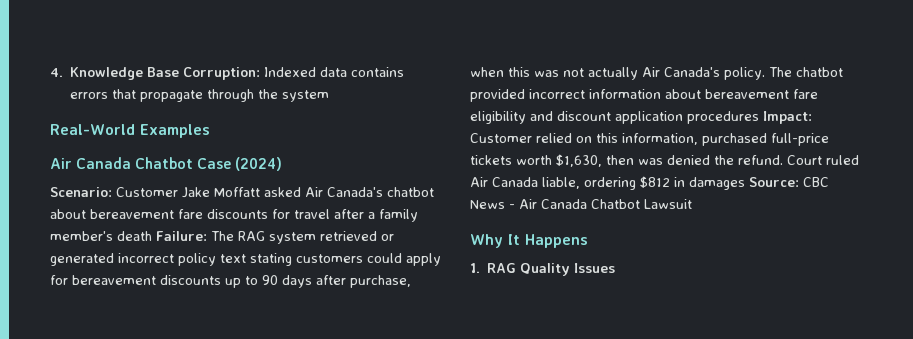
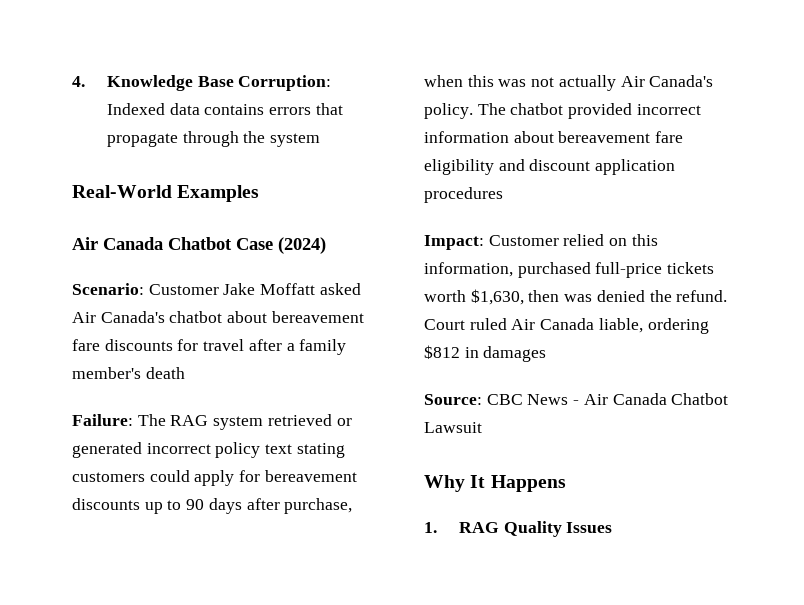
(152, 236) none -> (185, 373) //
(759, 117) none -> (503, 195) //
(745, 183) none -> (547, 354) //

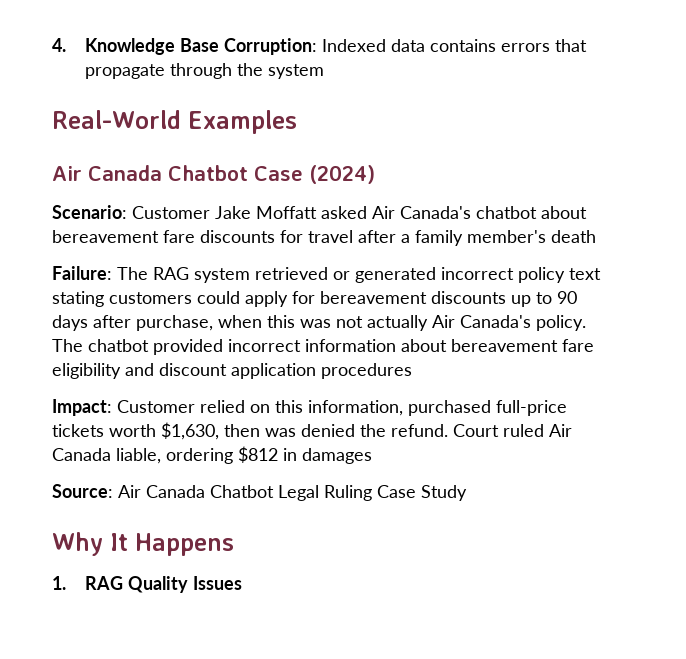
[486,393,729,405] [424,422,482,433] CBC News - Air Canada Chatbot Lawsuit -> [118,485,467,501] Air Canada Chatbot Legal Ruling Case Study

